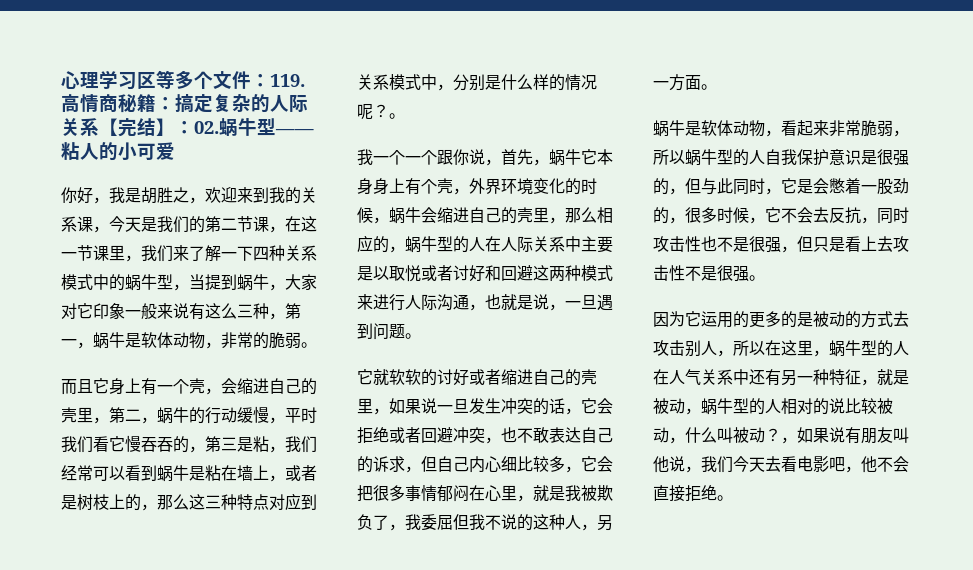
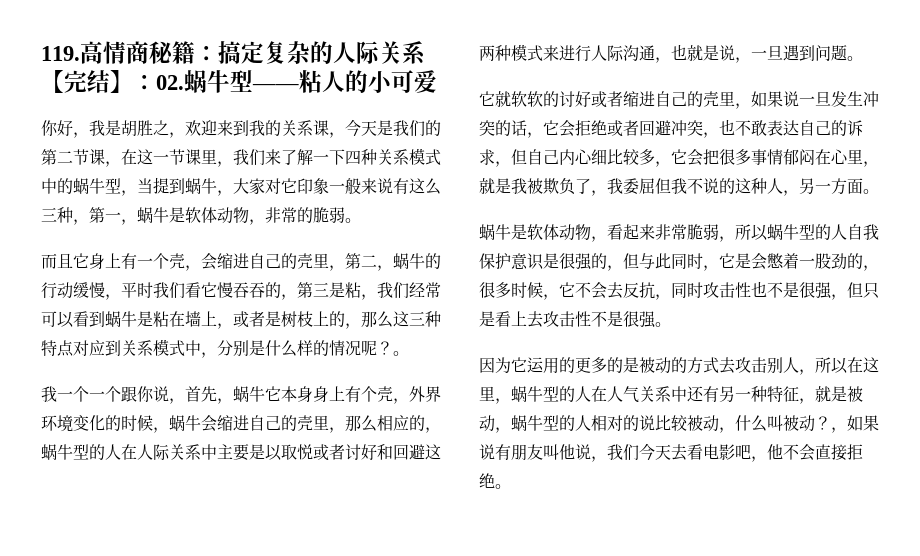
[61,70,270,90] 心理学习区等多个文件： -> (41, 53) none

